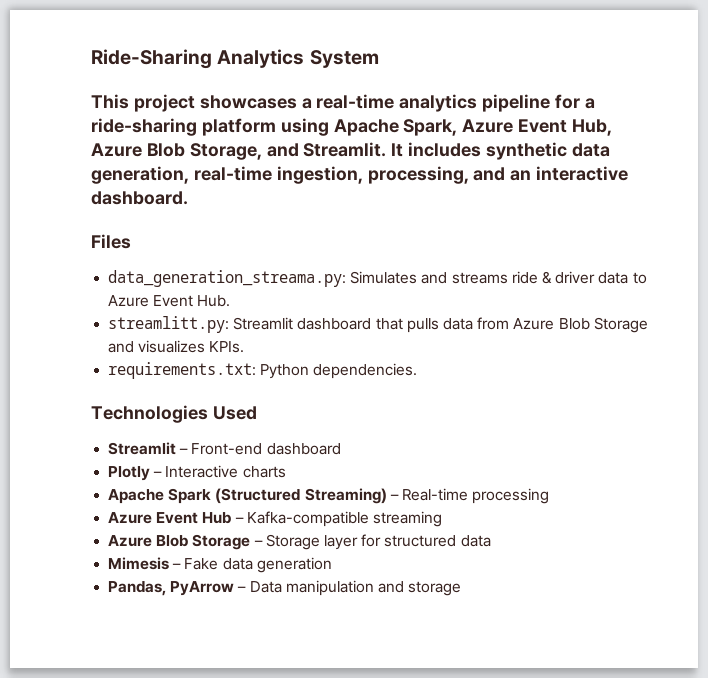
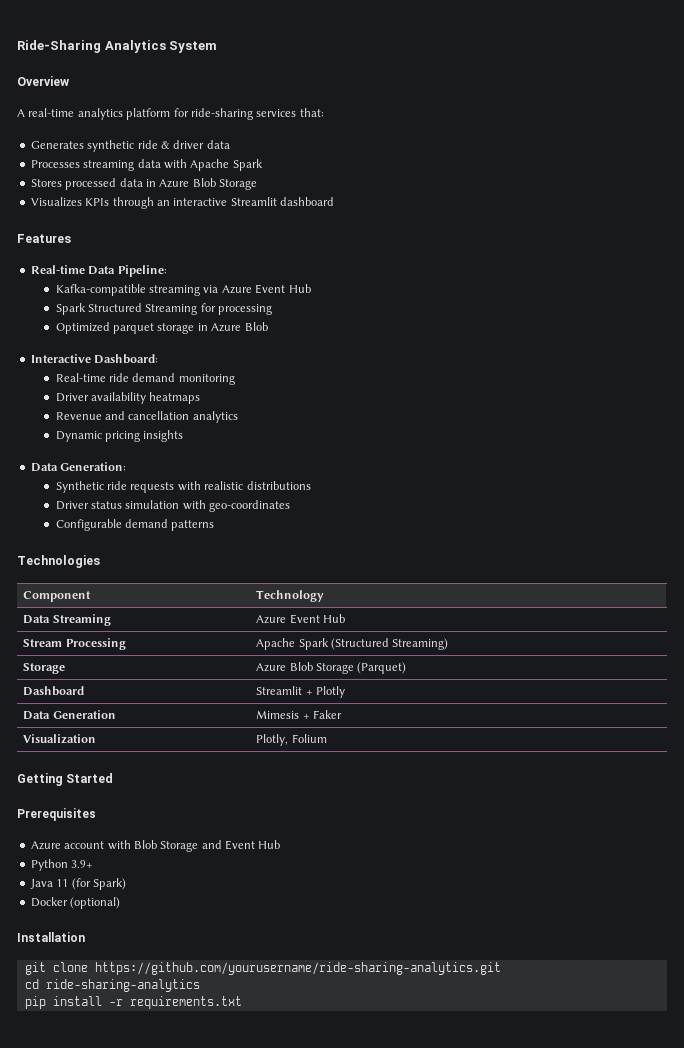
[91,94,595,112] [91,118,613,136] [91,142,610,160] [91,166,629,184] [91,191,188,205] [91,234,131,249] [108,270,647,287] [108,295,231,307] [108,316,648,333] [108,340,245,353] [108,362,418,379] [91,405,257,423] [108,442,341,455] [108,465,286,481] [108,488,550,504] [108,511,442,527] [108,534,491,550] [108,557,332,573] [108,580,462,596] This project showcases a real-time analytics pipeline for a ride-sharing platform using Apache Spark, Azure Event Hub, Azure Blob Storage, and Streamlit. It includes synthetic data generation, real-time ingestion, processing, and an interactive dashboard. // Files // data_generation_streama.py: Simulates and streams ride & driver data to Azure Event Hub. // streamlitt.py: Streamlit dashboard that pulls data from Azure Blob Storage and visualizes KPIs. // requirements.txt: Python dependencies. // Technologies Used // Streamlit – Front-end dashboard // Plotly – Interactive charts // Apache Spark (Structured Streaming) – Real-time processing // Azure Event Hub – Kafka-compatible streaming // Azure Blob Storage – Storage layer for structured data // Mimesis – Fake data generation // Pandas, PyArrow – Data manipulation and storage -> [17,76,69,86] [17,108,324,120] [30,140,230,152] [30,159,263,171] [30,178,257,190] [30,197,334,209] [17,234,71,243] [30,265,167,277] [55,284,311,296] [55,303,273,315] [55,322,268,334] [30,354,159,364] [55,373,235,385] [55,392,201,404] [55,411,238,423] [55,430,184,442] [30,462,127,472] [55,481,311,493] [55,500,291,512] [55,519,215,531] [17,555,100,568] [23,591,92,602] [256,590,325,602] [23,614,111,626] [256,614,346,624] [23,638,126,650] [256,638,449,650] [23,663,66,674] [256,662,407,674] [23,686,85,696] [256,686,346,698] [23,710,116,720] [256,710,343,719] [23,734,97,744] [256,734,327,746] [17,773,114,786] [17,808,96,821] [30,840,281,852] [30,859,94,871] [29,878,126,890] [30,897,121,909] [17,932,85,942] [24,962,501,975] [24,979,200,992] [24,996,242,1009] Overview // A real-time analytics platform for ride-sharing services that: // Generates synthetic ride & driver data // Processes streaming data with Apache Spark // Stores processed data in Azure Blob Storage // Visualizes KPIs through an interactive Streamlit dashboard // Features // Real-time Data Pipeline: // Kafka-compatible streaming via Azure Event Hub // Spark Structured Streaming for processing // Optimized parquet storage in Azure Blob // Interactive Dashboard: // Real-time ride demand monitoring // Driver availability heatmaps // Revenue and cancellation analytics // Dynamic pricing insights // Data Generation: // Synthetic ride requests with realistic distributions // Driver status simulation with geo-coordinates // Configurable demand patterns // Technologies // Component | Technology // Data Streaming | Azure Event Hub // Stream Processing | Apache Spark (Structured Streaming) // Storage | Azure Blob Storage (Parquet) // Dashboard | Streamlit + Plotly // Data Generation | Mimesis + Faker // Visualization | Plotly, Folium // Getting Started // Prerequisites // Azure account with Blob Storage and Event Hub // Python 3.9+ // Java 11 (for Spark) // Docker (optional) // Installation // git clone https://github.com/yourusername/ride-sharing-analytics.git // cd ride-sharing-analytics // pip install -r requirements.txt

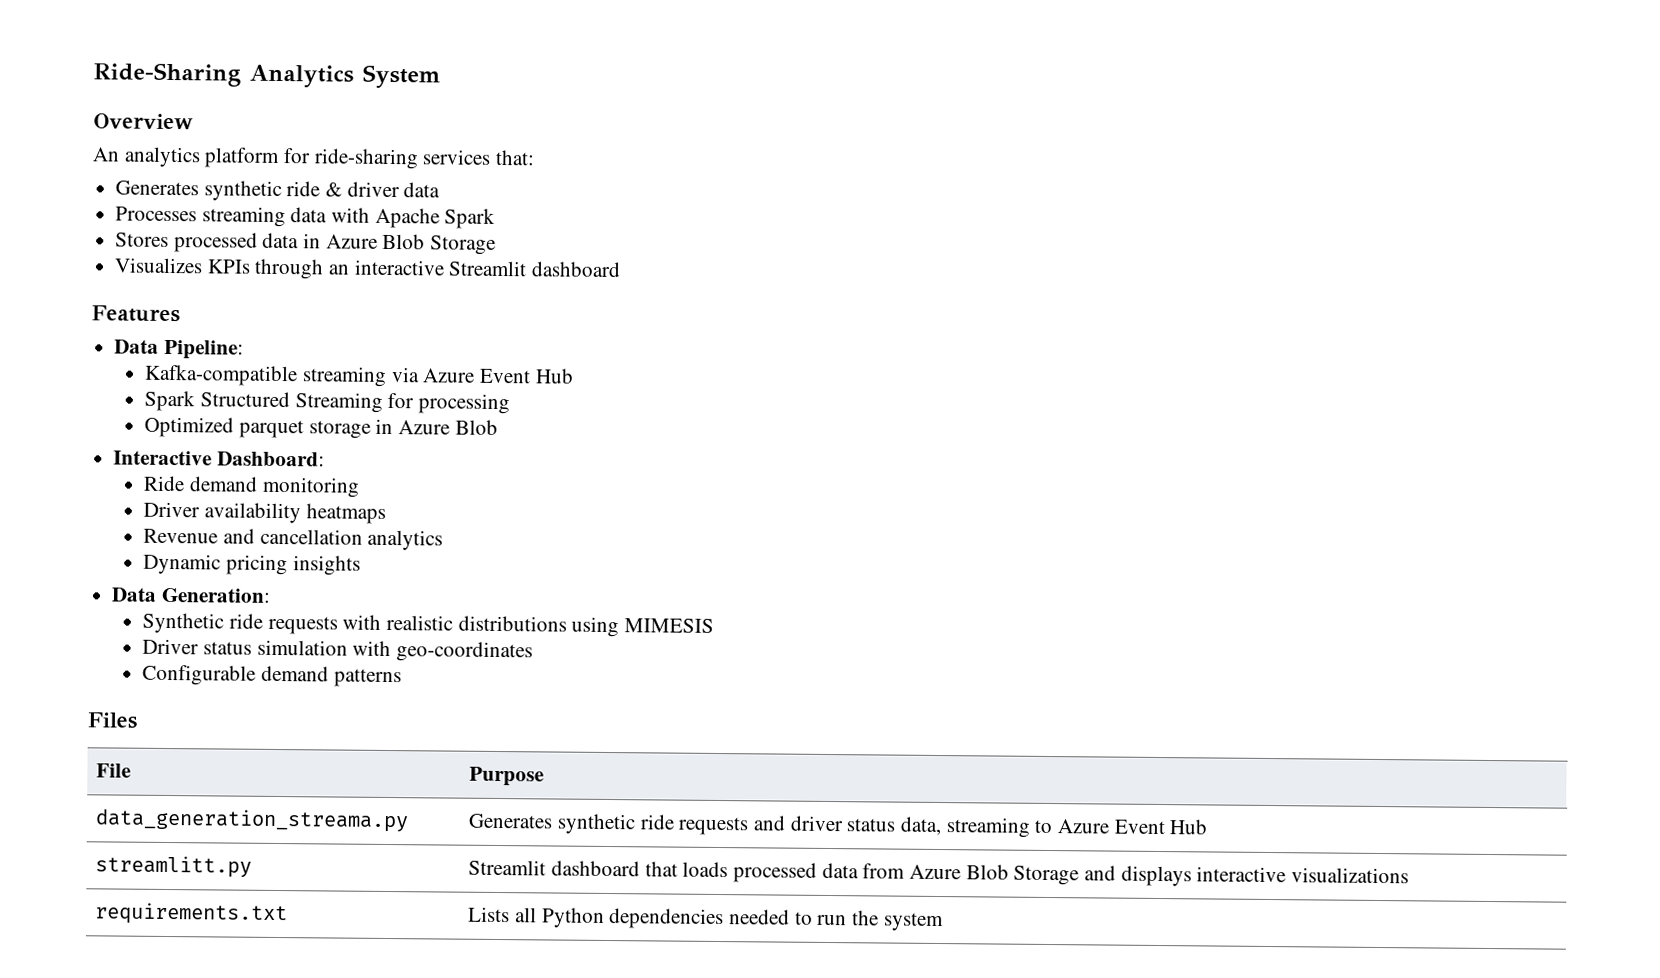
[17,108,75,117] A real-time -> [92,147,120,162] An
[30,265,85,274] Real-time -> (180, 314) none
[55,373,130,382] Real-time ride -> [143,475,186,492] Ride
(311, 485) none -> [571,616,714,638] using MIMESIS
[17,555,100,568] [23,591,92,602] [256,590,325,602] [23,614,111,626] [256,614,346,624] [23,638,126,650] [256,638,449,650] [23,663,66,674] [256,662,407,674] [23,686,85,696] [256,686,346,698] [23,710,116,720] [256,710,343,719] [23,734,97,744] [256,734,327,746] [17,773,114,786] [17,808,96,821] [30,840,281,852] [30,859,94,871] [29,878,126,890] [30,897,121,909] [17,932,85,942] [24,962,501,975] [24,979,200,992] [24,996,242,1009] Technologies // Component | Technology // Data Streaming | Azure Event Hub // Stream Processing | Apache Spark (Structured Streaming) // Storage | Azure Blob Storage (Parquet) // Dashboard | Streamlit + Plotly // Data Generation | Mimesis + Faker // Visualization | Plotly, Folium // Getting Started // Prerequisites // Azure account with Blob Storage and Event Hub // Python 3.9+ // Java 11 (for Spark) // Docker (optional) // Installation // git clone https://github.com/yourusername/ride-sharing-analytics.git // cd ride-sharing-analytics // pip install -r requirements.txt -> [87,712,137,729] [96,763,132,778] [469,766,545,787] [95,808,410,833] [468,813,1209,838] [95,855,253,878] [468,859,1410,887] [95,902,289,926] [468,906,944,932] Files // File | Purpose // data_generation_streama.py | Generates synthetic ride requests and driver status data, streaming to Azure Event Hub // streamlitt.py | Streamlit dashboard that loads processed data from Azure Blob Storage and displays interactive visualizations // requirements.txt | Lists all Python dependencies needed to run the system

